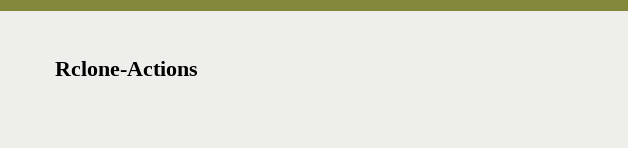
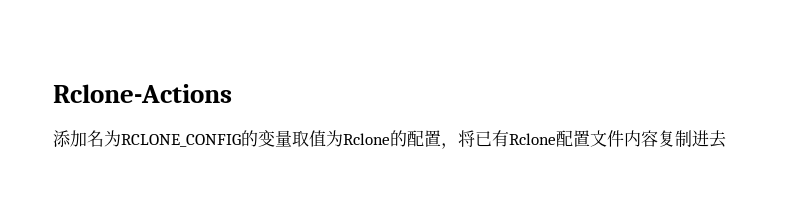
(198, 68) none -> [53,130,726,149] // 添加名为RCLONE_CONFIG的变量取值为Rclone的配置，将已有Rclone配置文件内容复制进去

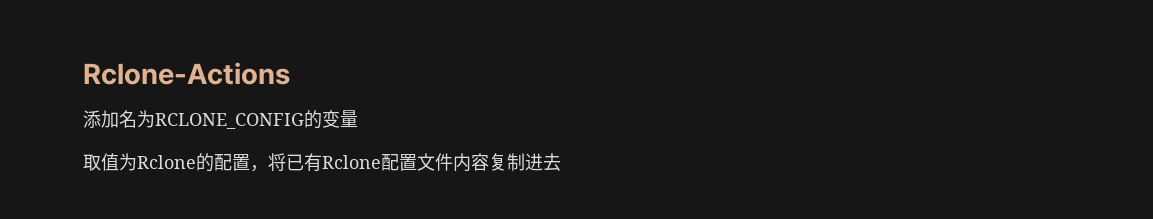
(292, 138) none -> (358, 119) //

